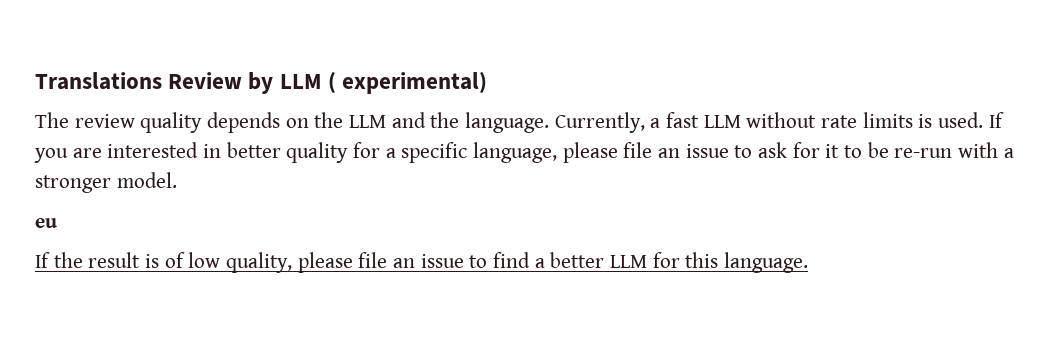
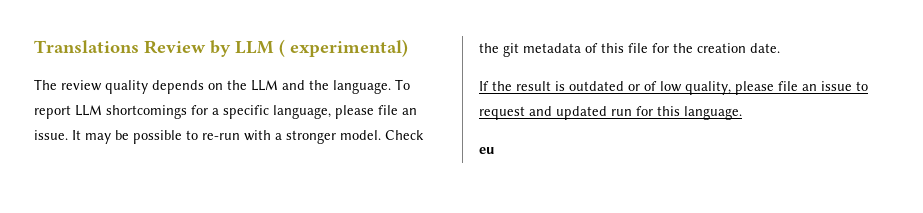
[554,112,1004,133] [34,142,349,163] Currently, a fast LLM without rate limits is used. If you are interested in better quality -> [395,79,410,90] [34,105,187,119] To report LLM shortcomings
[685,142,889,158] issue to ask for it to be -> [34,130,198,144] issue. It may be possible to
[35,218,57,228] // eu -> [385,130,424,140] [479,43,780,57] Check the git metadata of this file for the creation date.
(160, 261) none -> [569,81,640,91] outdated or
[493,252,648,268] find a better LLM -> [479,106,632,120] request and updated run
(809, 262) none -> [479,147,495,154] // eu

